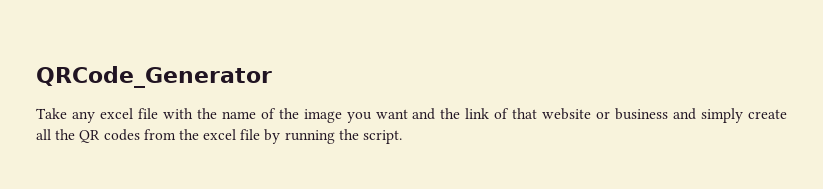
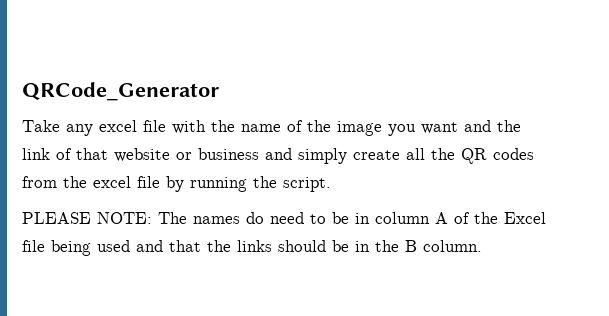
(403, 137) none -> [22,212,546,224] [22,240,482,256] // PLEASE NOTE: The names do need to be in column A of the Excel file being used and that the links should be in the B column.

